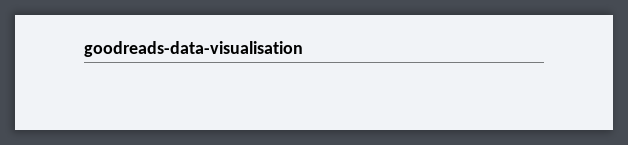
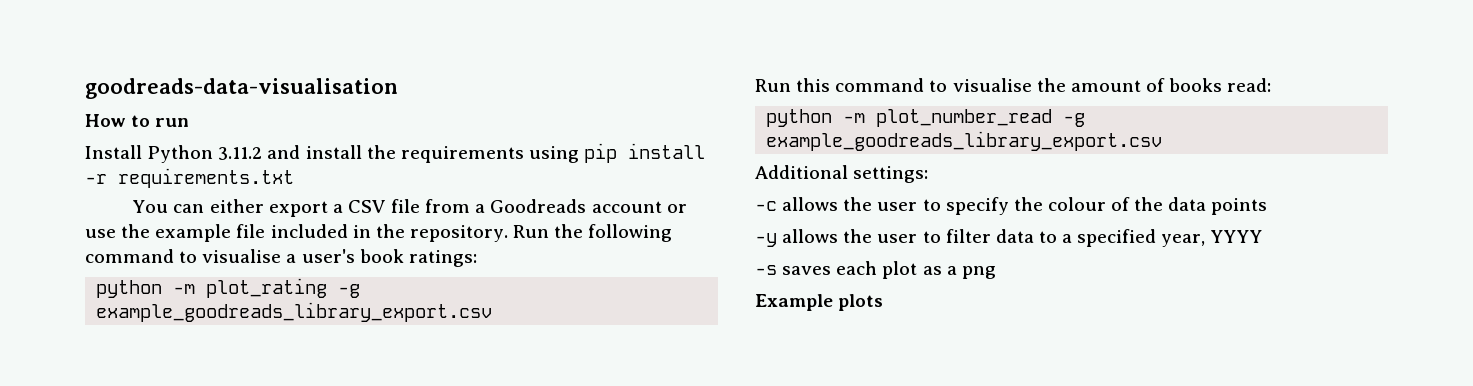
(303, 49) none -> [85,114,190,127] [85,143,706,163] [85,168,294,188] [132,199,687,217] [85,224,673,242] [85,249,477,267] [96,278,361,298] [96,302,493,322] [755,78,1272,92] [766,109,1086,127] [766,131,1163,151] [755,165,929,183] [755,197,1268,215] [755,229,1263,247] [755,261,996,279] [755,294,884,311] // How to run // Install Python 3.11.2 and install the requirements using pip install -r requirements.txt // You can either export a CSV file from a Goodreads account or use the example file included in the repository. Run the following command to visualise a user's book ratings: // python -m plot_rating -g example_goodreads_library_export.csv // Run this command to visualise the amount of books read: // python -m plot_number_read -g example_goodreads_library_export.csv // Additional settings: // -c allows the user to specify the colour of the data points // -y allows the user to filter data to a specified year, YYYY // -s saves each plot as a png // Example plots

